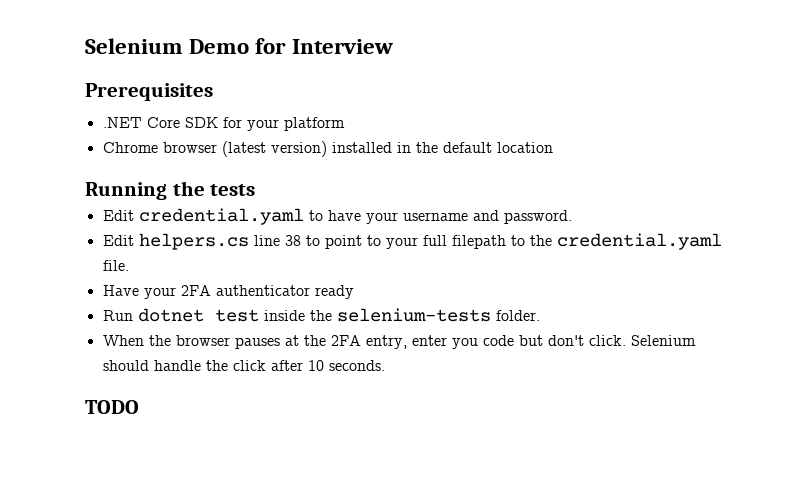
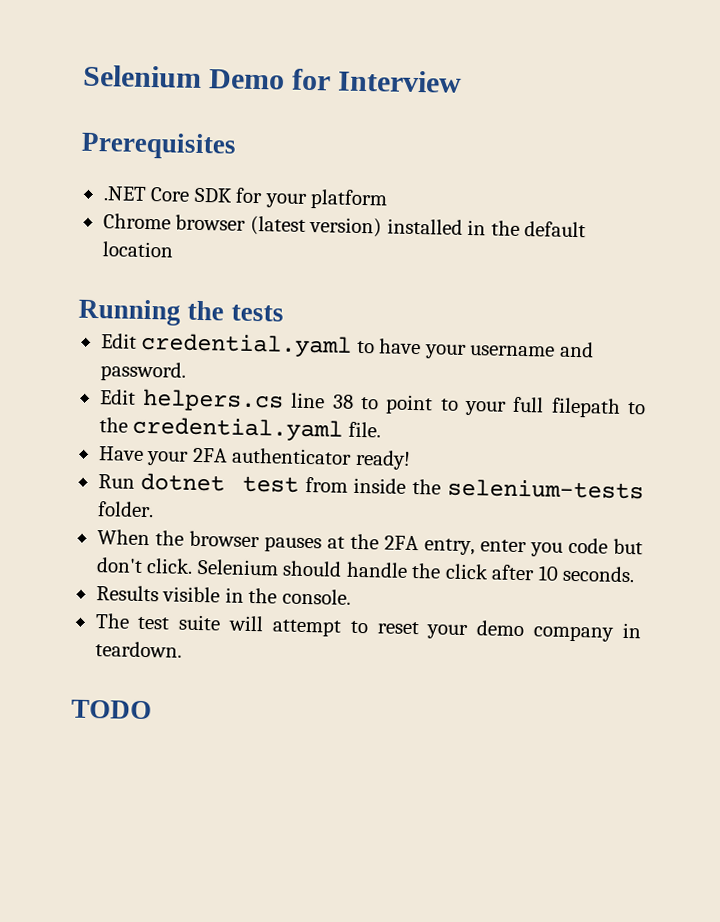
[314,285,354,299] ready -> [354,449,411,470] ready!
(259, 315) none -> [304,476,348,493] from
(385, 365) none -> [95,585,351,605] [94,613,643,642] [94,641,182,658] // Results visible in the console. // The test suite will attempt to reset your demo company in teardown.

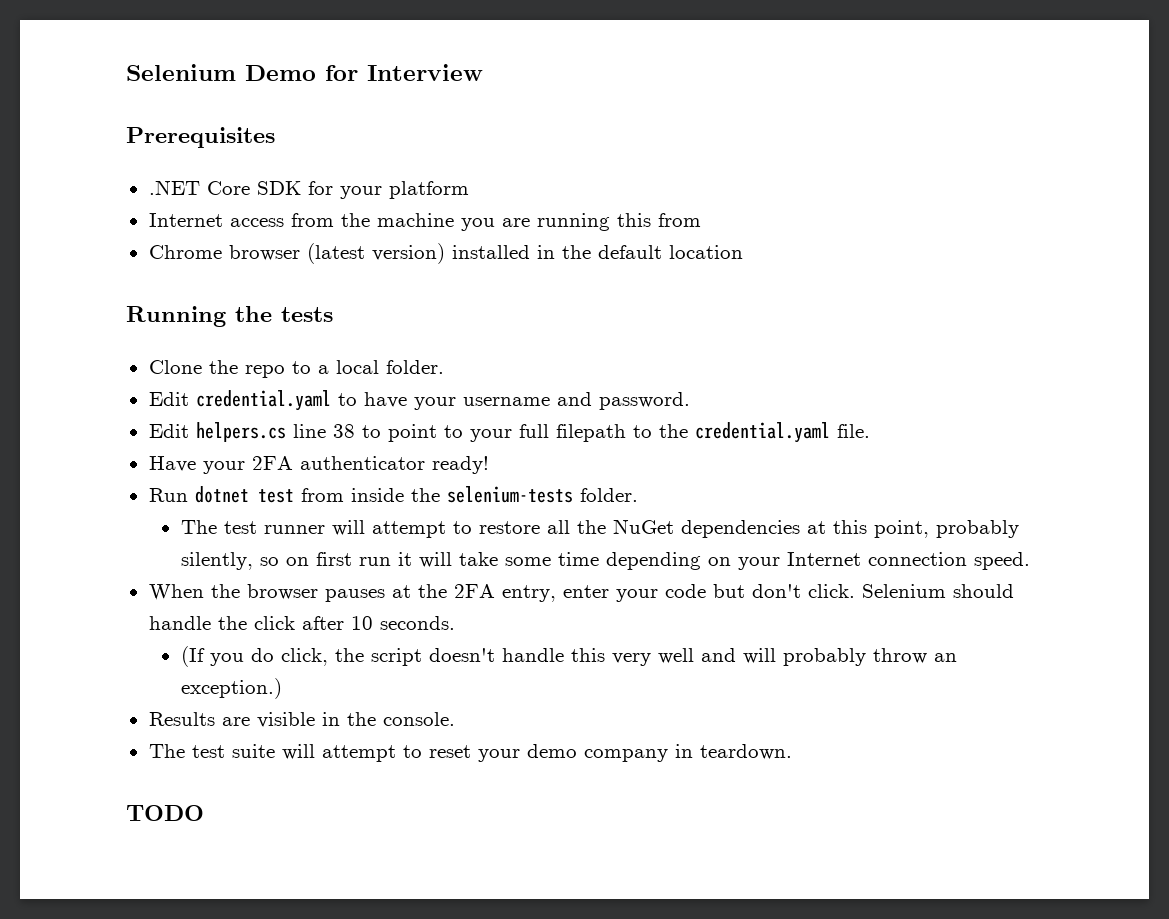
(389, 199) none -> [148,213,701,231] // Internet access from the machine you are running this from
(284, 313) none -> [148,360,444,378] // Clone the repo to a local folder.
(154, 509) none -> [180,519,1019,538] [180,552,1030,570] // The test runner will attempt to restore all the NuGet dependencies at this point, probably silently, so on first run it will take some time depending on your Internet connection speed.
[529,542,563,557] you -> [615,589,658,602] your
(636, 574) none -> [180,646,957,667] [180,678,282,699] // (If you do click, the script doesn't handle this very well and will probably throw an exception.)
(159, 593) none -> [221,717,250,726] are

